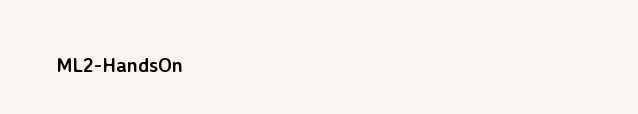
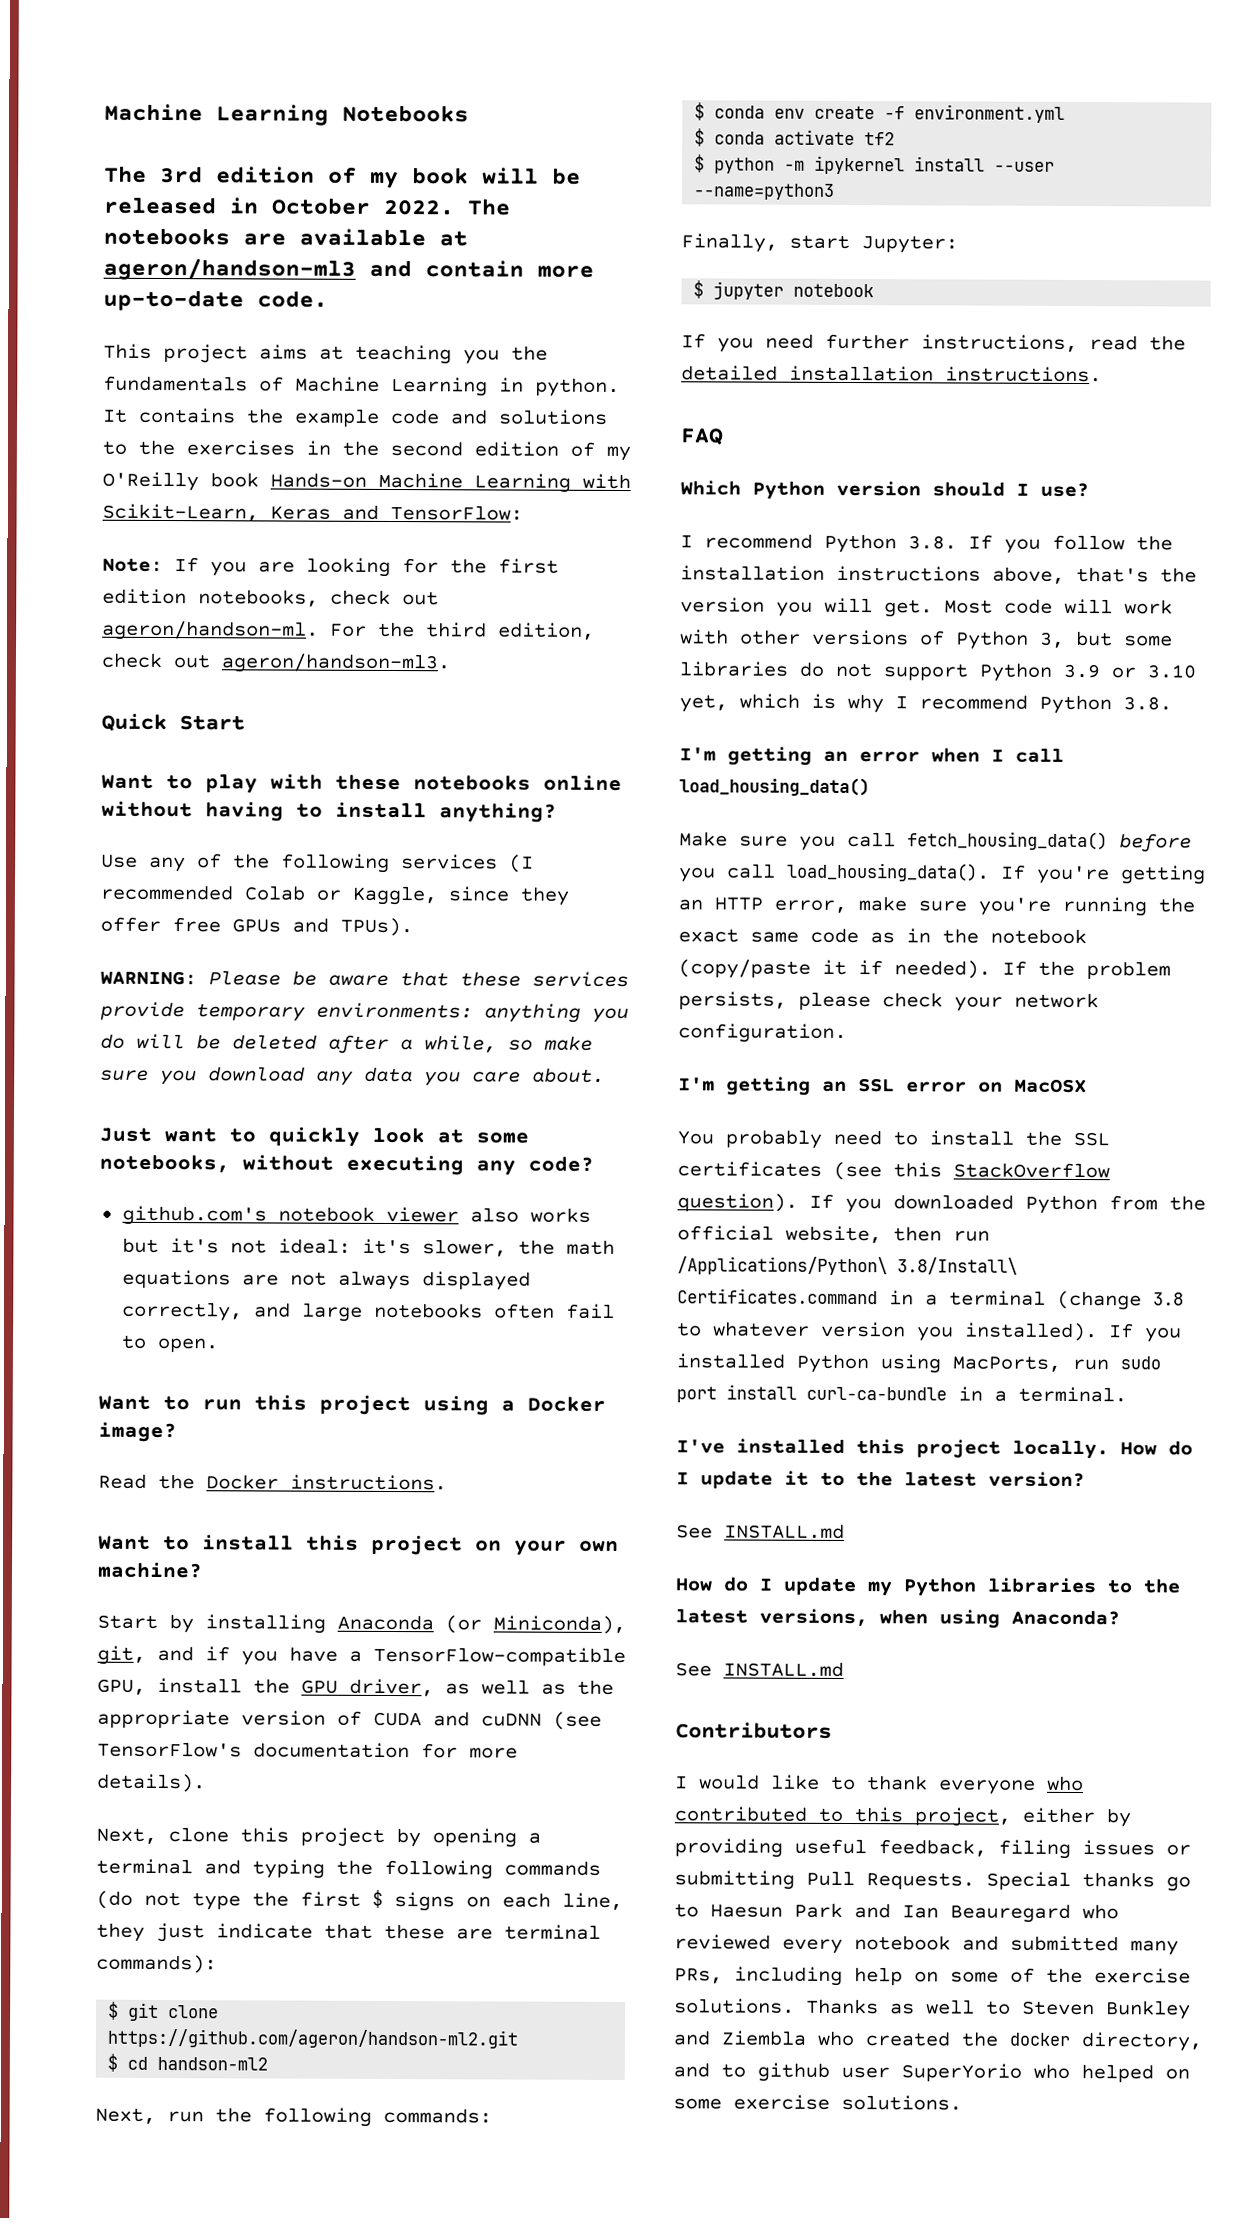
[56,58,183,72] ML2-HandsOn -> [104,103,469,126] [104,165,581,189] [103,196,510,216] [103,227,468,247] [103,257,594,281] [103,289,328,312] [103,343,548,365] [103,375,620,397] [103,407,608,427] [102,439,631,462] [102,471,631,493] [102,503,523,522] [102,557,559,577] [102,588,439,607] [102,620,595,641] [101,652,450,674] [101,713,245,732] [101,773,622,794] [101,800,557,823] [101,853,534,873] [100,884,569,906] [100,916,413,937] [100,970,629,988] [100,1001,629,1024] [100,1033,593,1054] [100,1066,605,1087] [99,1126,529,1147] [99,1154,594,1176] [121,1205,591,1226] [121,1237,615,1257] [121,1269,531,1291] [121,1301,615,1322] [120,1334,219,1353] [98,1394,606,1416] [98,1421,177,1443] [98,1473,447,1491] [98,1534,619,1556] [97,1561,203,1579] [97,1614,626,1635] [97,1645,626,1667] [97,1677,614,1697] [97,1709,602,1730] [97,1741,518,1759] [97,1773,206,1793] [96,1827,541,1848] [96,1858,601,1880] [96,1889,623,1912] [96,1922,601,1943] [96,1954,217,1974] [108,2001,220,2021] [107,2028,519,2049] [107,2053,269,2072] [95,2107,492,2127] [694,102,1066,123] [694,128,896,147] [694,154,1056,175] [693,183,836,200] [681,233,958,254] [693,280,875,300] [681,333,1186,353] [681,365,1102,383] [680,428,723,446] [680,480,1089,500] [680,533,1173,554] [680,565,1197,584] [680,597,1173,618] [680,629,1173,650] [679,661,1196,682] [679,693,1172,715] [679,746,1064,766] [679,777,870,797] [679,831,1192,853] [679,862,1206,885] [678,896,1195,917] [678,927,1087,945] [678,959,1171,980] [678,991,1099,1012] [678,1023,847,1043] [678,1076,1087,1096] [677,1129,1110,1149] [677,1161,1110,1181] [677,1193,1206,1215] [677,1225,990,1244] [677,1256,1018,1276] [677,1288,1184,1311] [677,1321,1182,1343] [676,1353,1161,1374] [676,1384,1127,1403] [676,1438,1193,1460] [676,1470,1085,1489] [676,1523,845,1539] [675,1576,1180,1597] [675,1608,1120,1629] [675,1661,844,1677] [675,1722,832,1739] [675,1774,1084,1795] [674,1806,1131,1828] [674,1838,1191,1859] [674,1870,1191,1892] [674,1902,1119,1923] [674,1934,1179,1956] [674,1966,1191,1986] [674,1998,1191,2020] [673,2030,1202,2052] [673,2062,1190,2083] [673,2094,962,2111] Machine Learning Notebooks // The 3rd edition of my book will be released in October 2022. The notebooks are available at ageron/handson-ml3 and contain more up-to-date code. // This project aims at teaching you the fundamentals of Machine Learning in python. It contains the example code and solutions to the exercises in the second edition of my O'Reilly book Hands-on Machine Learning with Scikit-Learn, Keras and TensorFlow: // Note: If you are looking for the first edition notebooks, check out ageron/handson-ml. For the third edition, check out ageron/handson-ml3. // Quick Start // Want to play with these notebooks online without having to install anything? // Use any of the following services (I recommended Colab or Kaggle, since they offer free GPUs and TPUs). // WARNING: Please be aware that these services provide temporary environments: anything you do will be deleted after a while, so make sure you download any data you care about. // Just want to quickly look at some notebooks, without executing any code? // github.com's notebook viewer also works but it's not ideal: it's slower, the math equations are not always displayed correctly, and large notebooks often fail to open. // Want to run this project using a Docker image? // Read the Docker instructions. // Want to install this project on your own machine? // Start by installing Anaconda (or Miniconda), git, and if you have a TensorFlow-compatible GPU, install the GPU driver, as well as the appropriate version of CUDA and cuDNN (see TensorFlow's documentation for more details). // Next, clone this project by opening a terminal and typing the following commands (do not type the first $ signs on each line, they just indicate that these are terminal commands): // $ git clone https://github.com/ageron/handson-ml2.git // $ cd handson-ml2 // Next, run the following commands: // $ conda env create -f environment.yml // $ conda activate tf2 // $ python -m ipykernel install --user --name=python3 // Finally, start Jupyter: // $ jupyter notebook // If you need further instructions, read the detailed installation instructions. // FAQ // Which Python version should I use? // I recommend Python 3.8. If you follow the installation instructions above, that's the version you will get. Most code will work with other versions of Python 3, but some libraries do not support Python 3.9 or 3.10 yet, which is why I recommend Python 3.8. // I'm getting an error when I call load_housing_data() // Make sure you call fetch_housing_data() before you call load_housing_data(). If you're getting an HTTP error, make sure you're running the exact same code as in the notebook (copy/paste it if needed). If the problem persists, please check your network configuration. // I'm getting an SSL error on MacOSX // You probably need to install the SSL certificates (see this StackOverflow question). If you downloaded Python from the official website, then run /Applications/Python\ 3.8/Install\ Certificates.command in a terminal (change 3.8 to whatever version you installed). If you installed Python using MacPorts, run sudo port install curl-ca-bundle in a terminal. // I've installed this project locally. How do I update it to the latest version? // See INSTALL.md // How do I update my Python libraries to the latest versions, when using Anaconda? // See INSTALL.md // Contributors // I would like to thank everyone who contributed to this project, either by providing useful feedback, filing issues or submitting Pull Requests. Special thanks go to Haesun Park and Ian Beauregard who reviewed every notebook and submitted many PRs, including help on some of the exercise solutions. Thanks as well to Steven Bunkley and Ziembla who created the docker directory, and to github user SuperYorio who helped on some exercise solutions.

